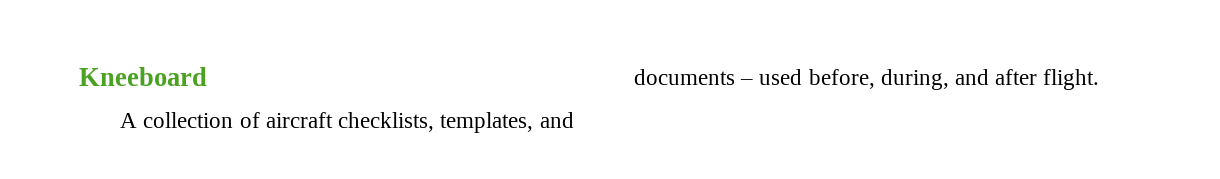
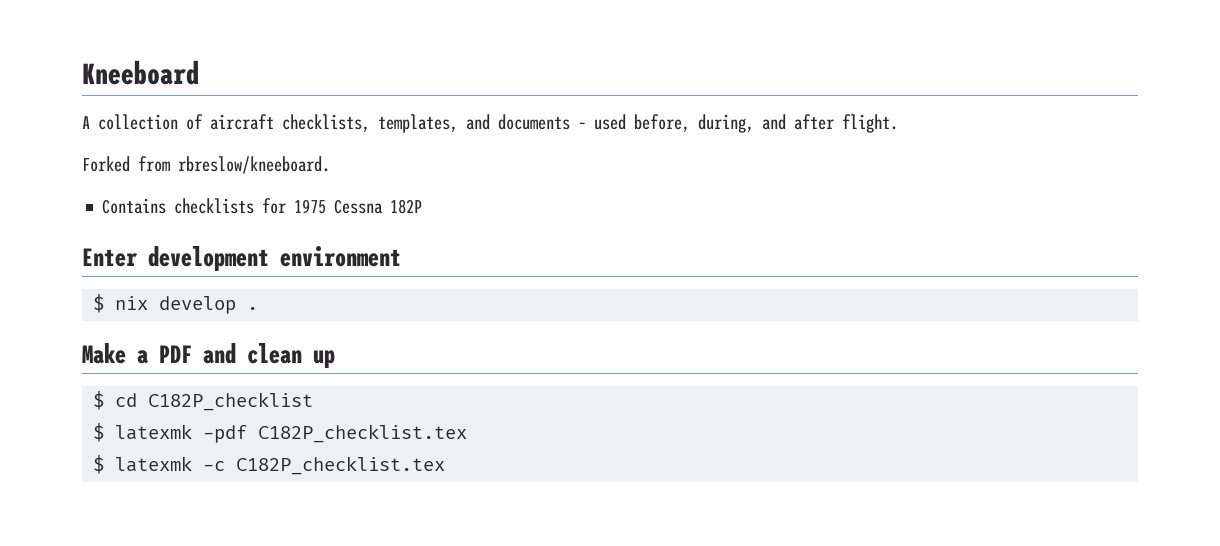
(1100, 79) none -> [82,156,330,174] [102,198,423,214] [82,246,401,271] [93,294,259,314] [82,343,335,368] [93,391,314,411] [93,423,468,443] [93,455,446,475] // Forked from rbreslow/kneeboard. // Contains checklists for 1975 Cessna 182P // Enter development environment // $ nix develop . // Make a PDF and clean up // $ cd C182P_checklist // $ latexmk -pdf C182P_checklist.tex // $ latexmk -c C182P_checklist.tex

